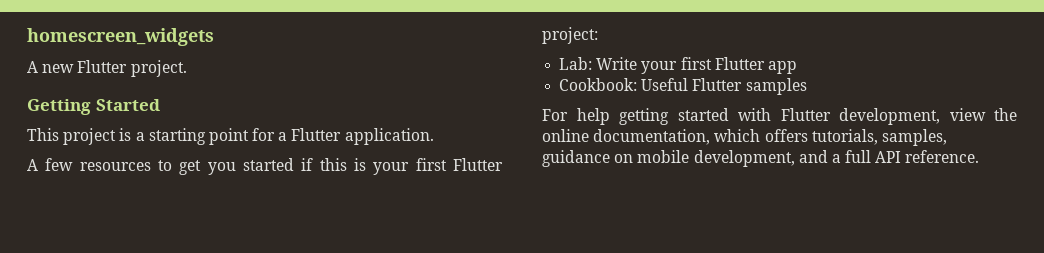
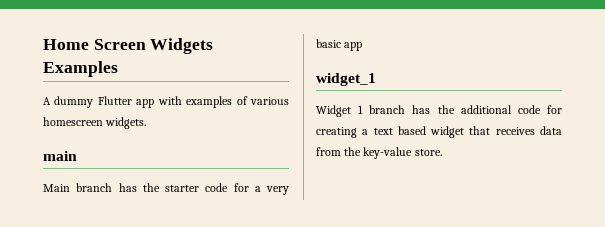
[27,28,214,46] [27,60,187,77] [27,99,160,115] [27,128,434,145] [27,158,503,175] [542,27,598,44] [559,57,797,74] [559,78,807,95] [542,108,1017,125] [542,129,947,146] [542,150,980,167] homescreen_widgets // A new Flutter project. // Getting Started // This project is a starting point for a Flutter application. // A few resources to get you started if this is your first Flutter project: // Lab: Write your first Flutter app // Cookbook: Useful Flutter samples // For help getting started with Flutter development, view the online documentation, which offers tutorials, samples, guidance on mobile development, and a full API reference. -> [43,38,214,54] [43,61,118,77] [43,96,289,108] [43,117,147,129] [43,151,77,161] [43,183,289,195] [316,39,363,51] [316,73,376,86] [316,105,562,117] [316,126,562,138] [316,147,442,159] Home Screen Widgets Examples // A dummy Flutter app with examples of various homescreen widgets. // main // Main branch has the starter code for a very basic app // widget_1 // Widget 1 branch has the additional code for creating a text based widget that receives data from the key-value store.

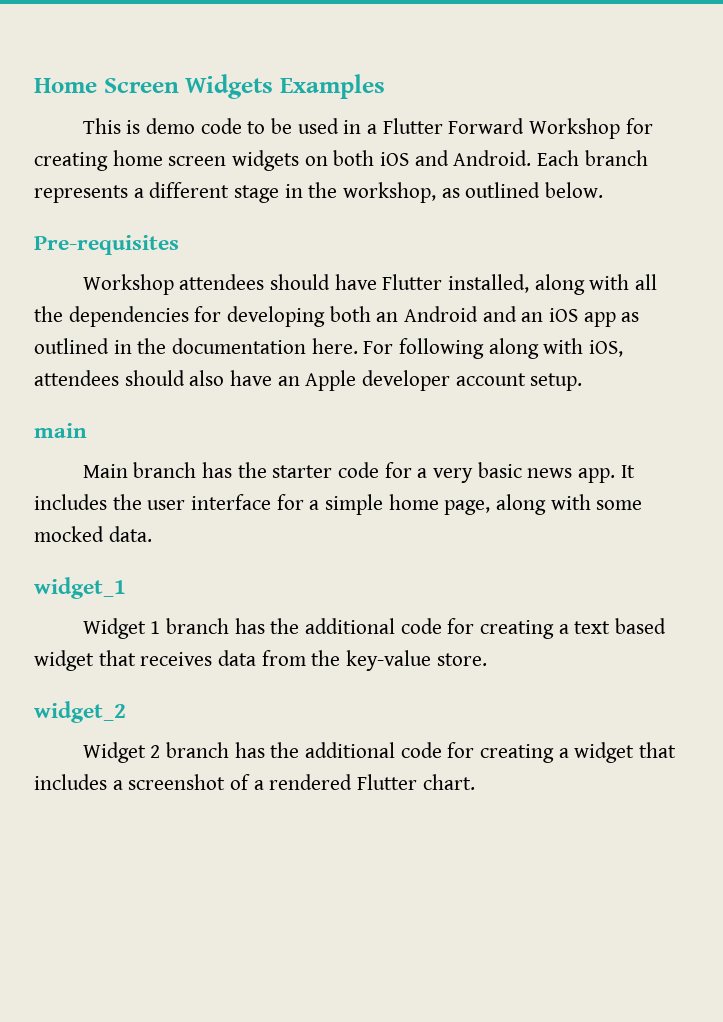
[43,96,289,108] [43,117,147,129] A dummy Flutter app with examples of various homescreen widgets. -> [82,118,653,139] [34,150,648,171] [34,182,604,203] [34,235,179,255] [82,274,657,295] [34,306,640,327] [34,338,624,359] [34,370,583,391] This is demo code to be used in a Flutter Forward Workshop for creating home screen widgets on both iOS and Android. Each branch represents a different stage in the workshop, as outlined below. // Pre-requisites // Workshop attendees should have Flutter installed, along with all the dependencies for developing both an Android and an iOS app as outlined in the documentation here. For following along with iOS, attendees should also have an Apple developer account setup.
[344,42,363,51] app -> [527,465,635,483] [34,494,643,515] [34,526,152,542] news app. It includes the user interface for a simple home page, along with some mocked data.
(442, 152) none -> [34,701,126,723] [82,742,676,763] [34,774,475,790] // widget_2 // Widget 2 branch has the additional code for creating a widget that includes a screenshot of a rendered Flutter chart.

